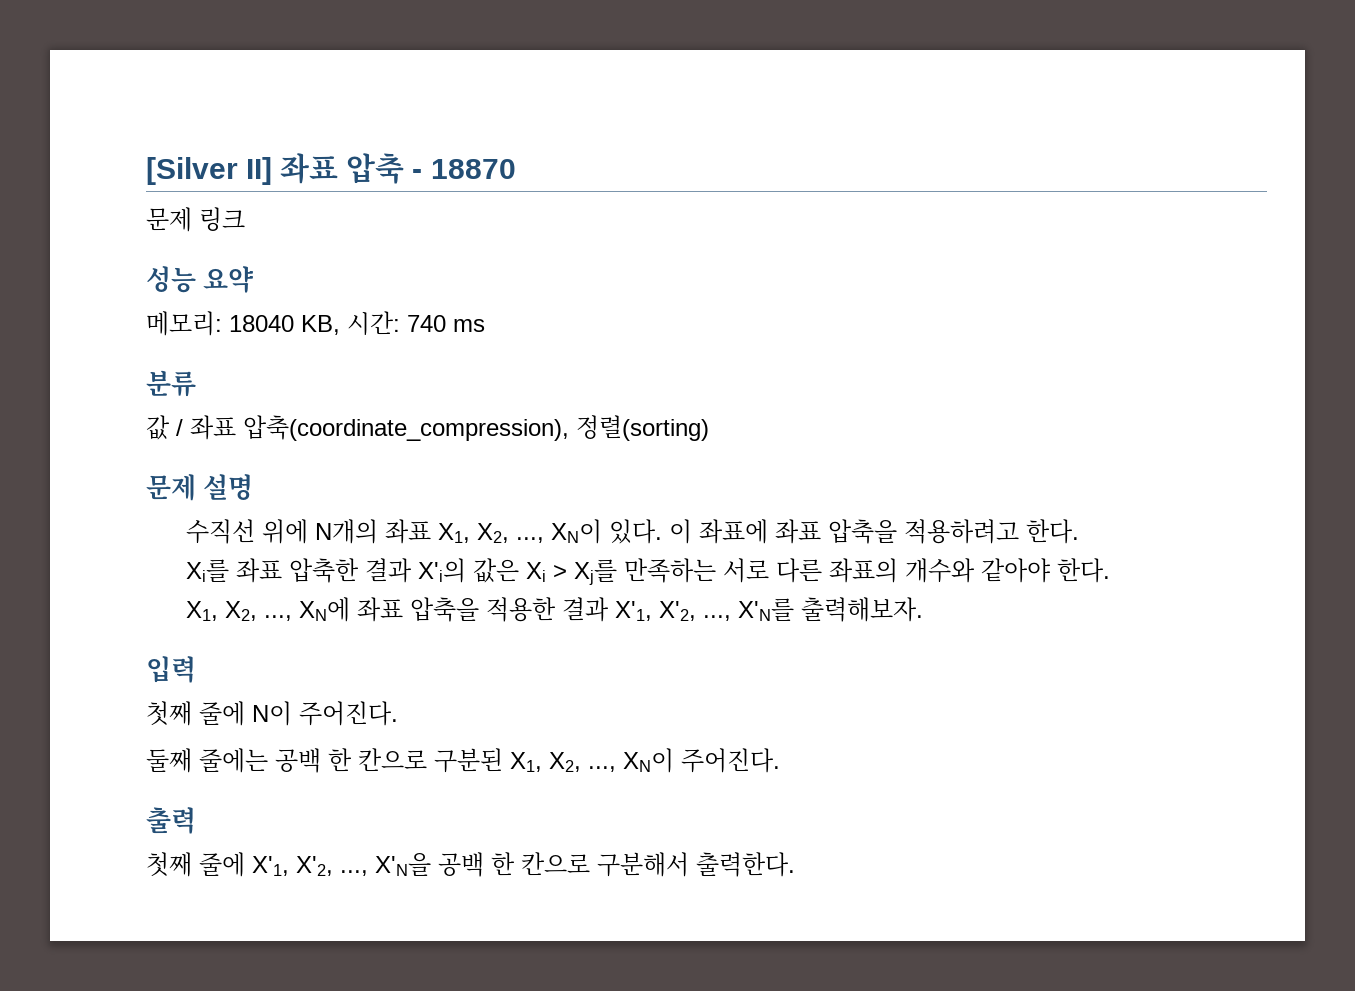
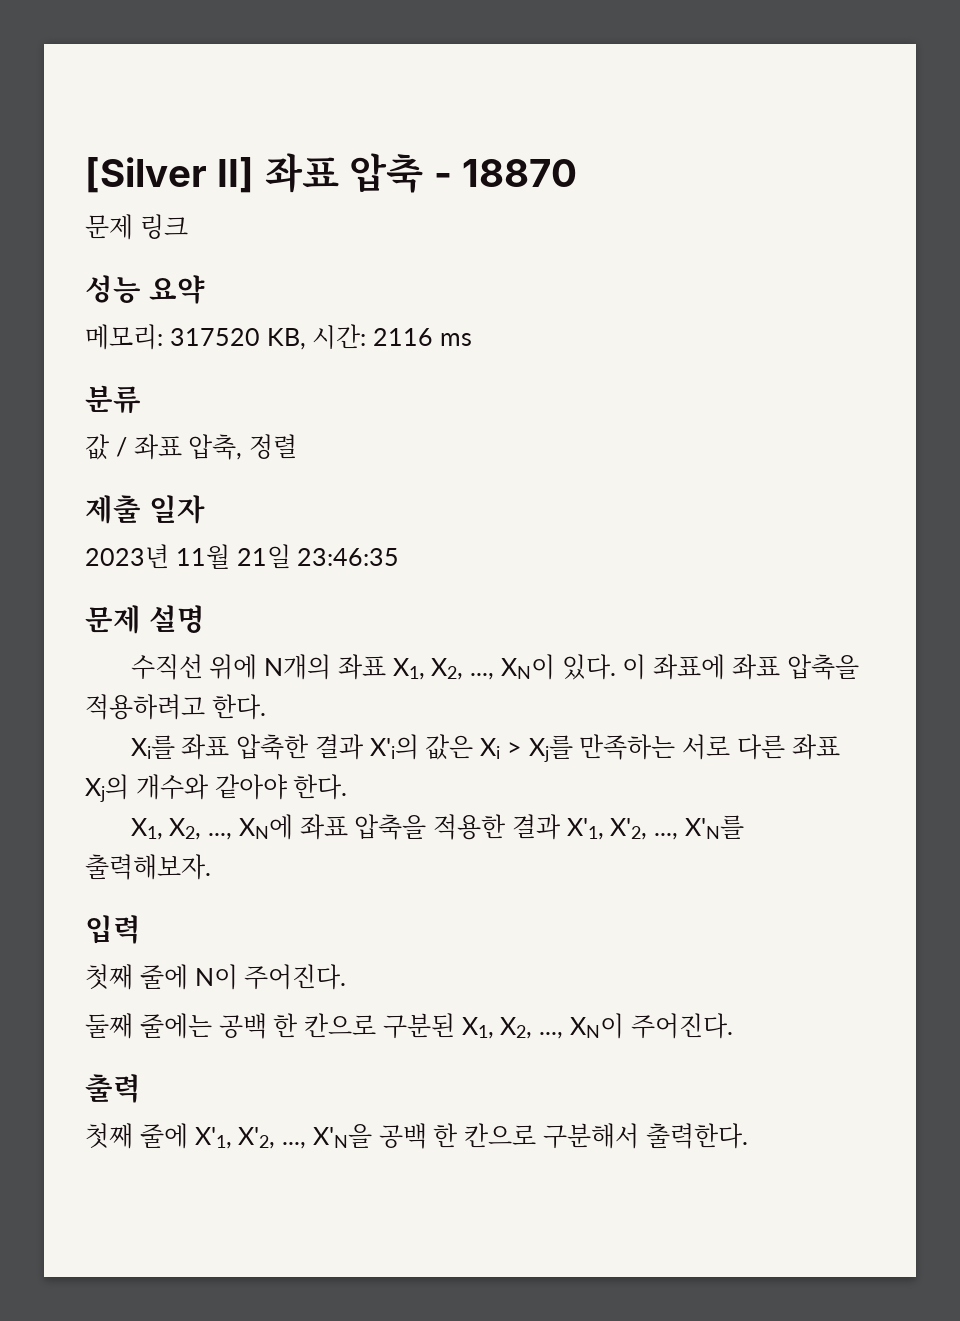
[229,315,294,332] 18040 -> [169,328,260,346] 317520
[407,315,446,332] 740 -> [373,328,433,346] 2116
[243,415,709,441] 압축(coordinate_compression), 정렬(sorting) -> [188,434,297,460] [85,495,205,524] [85,544,400,569] 압축, 정렬 // 제출 일자 // 2023년 11월 21일 23:46:35
[828,558,898,583] 좌표의 -> [791,734,840,760] [85,774,129,802] 좌표 Xj의

